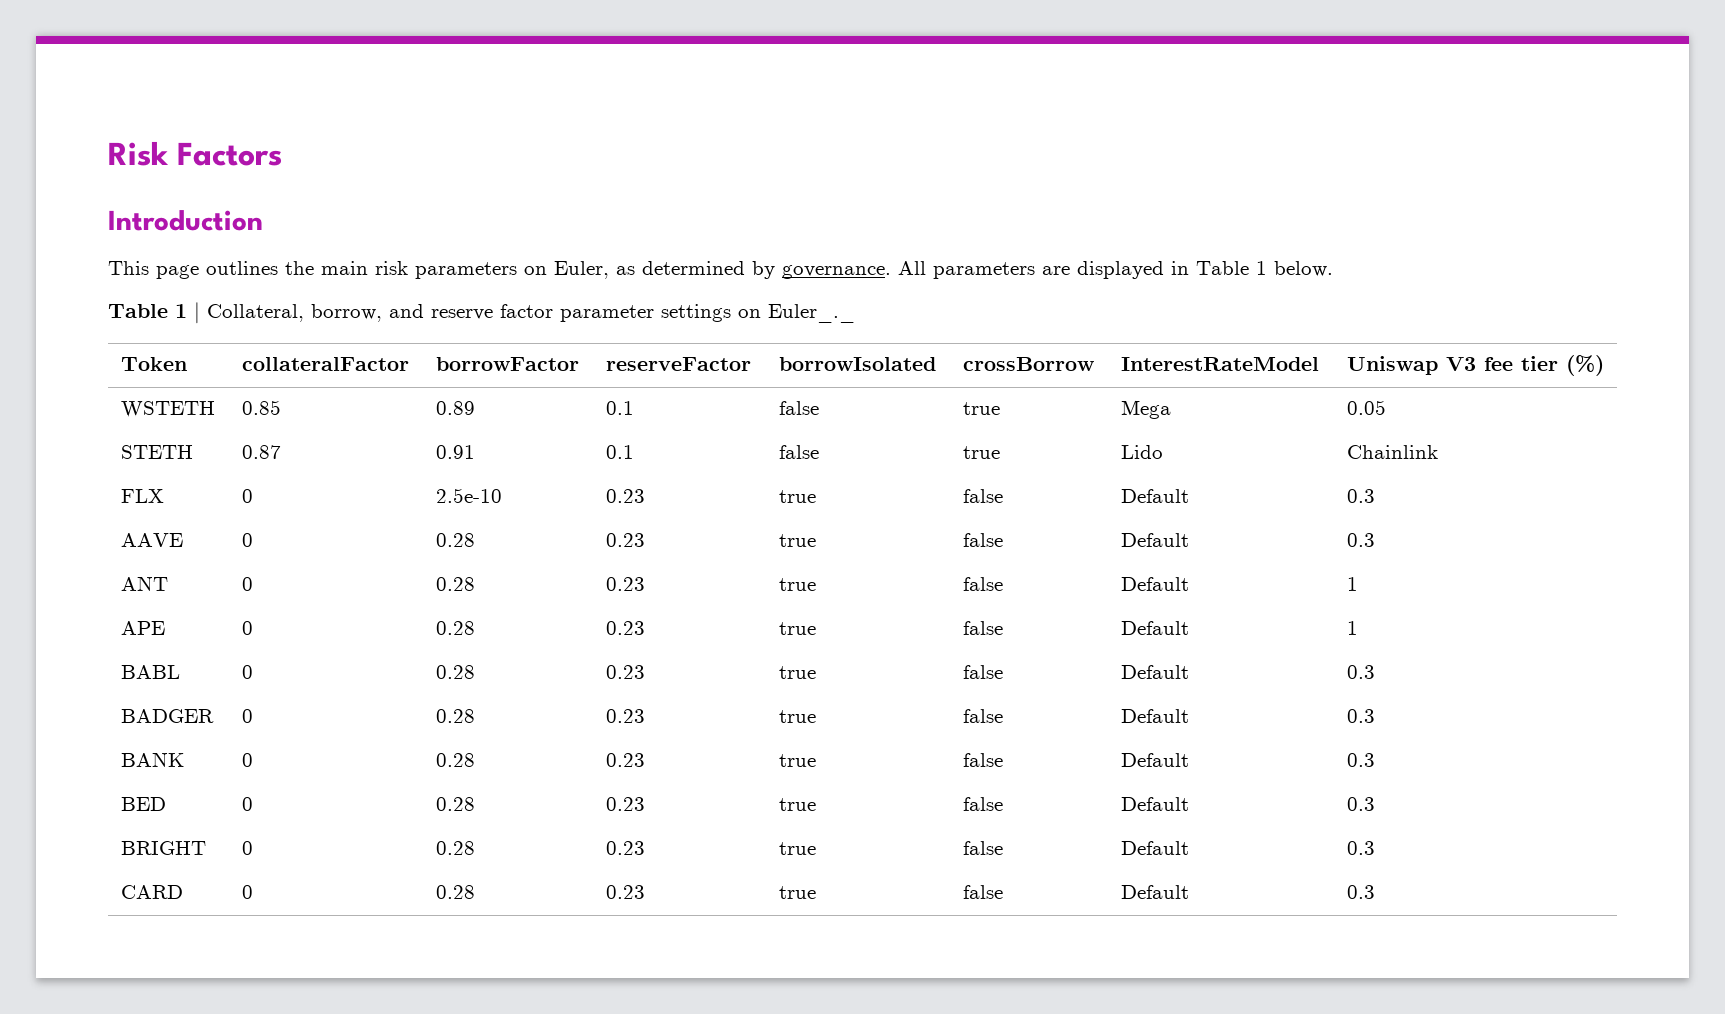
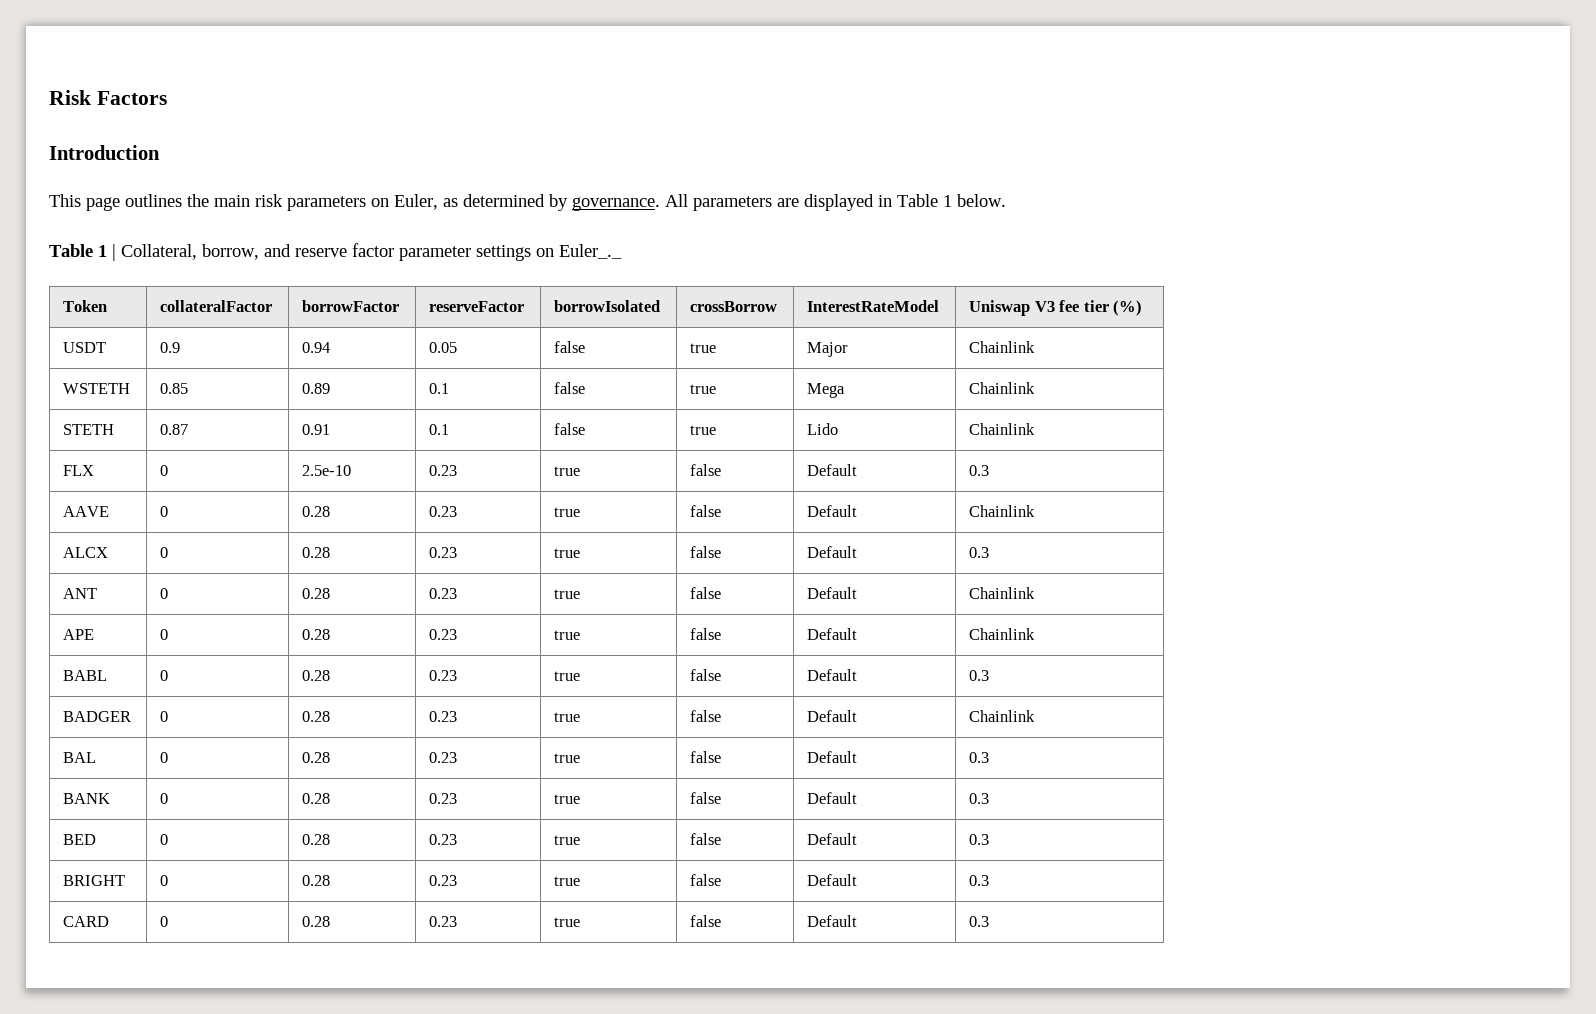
(1604, 365) none -> [63,342,107,353] [160,342,181,353] [302,342,331,353] [429,342,458,353] [554,341,586,353] [690,343,717,353] [807,342,849,357] [969,341,1036,353] // USDT | 0.9 | 0.94 | 0.05 | false | true | Major | Chainlink
[1346,400,1386,415] 0.05 -> [969,382,1036,394] Chainlink
(1189, 540) none -> [969,505,1036,517] [63,547,109,558] [160,547,169,558] [302,547,331,558] [429,547,458,558] [554,548,581,558] [690,546,722,558] [807,546,858,558] | Chainlink // ALCX | 0 | 0.28 | 0.23 | true | false | Default
[1346,577,1358,591] 1 -> [969,587,1036,599] Chainlink
[1346,621,1358,635] 1 -> [969,628,1036,640] Chainlink
(1189, 716) none -> [969,710,1036,722] [63,752,97,763] [160,752,169,763] [302,752,331,763] [429,752,458,763] [554,753,581,763] [690,751,722,763] [807,751,858,763] | Chainlink // BAL | 0 | 0.28 | 0.23 | true | false | Default

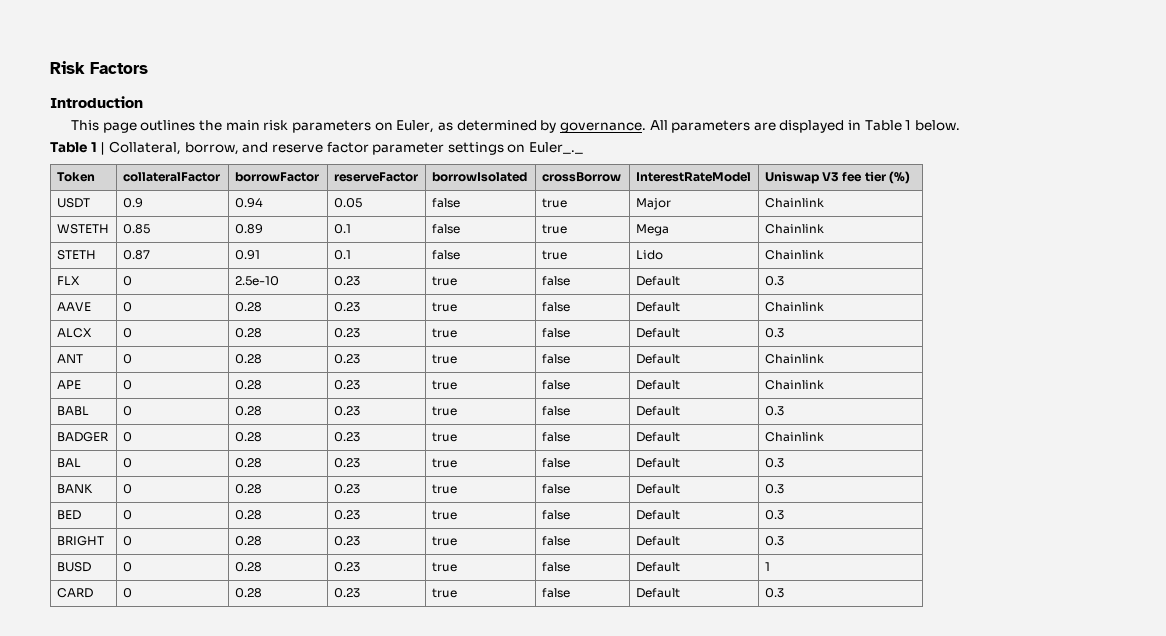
(990, 880) none -> [56,562,91,572] [122,562,132,572] [234,562,262,572] [333,562,360,572] [431,562,457,572] [541,562,570,572] [635,562,680,572] [764,562,770,571] // BUSD | 0 | 0.28 | 0.23 | true | false | Default | 1

